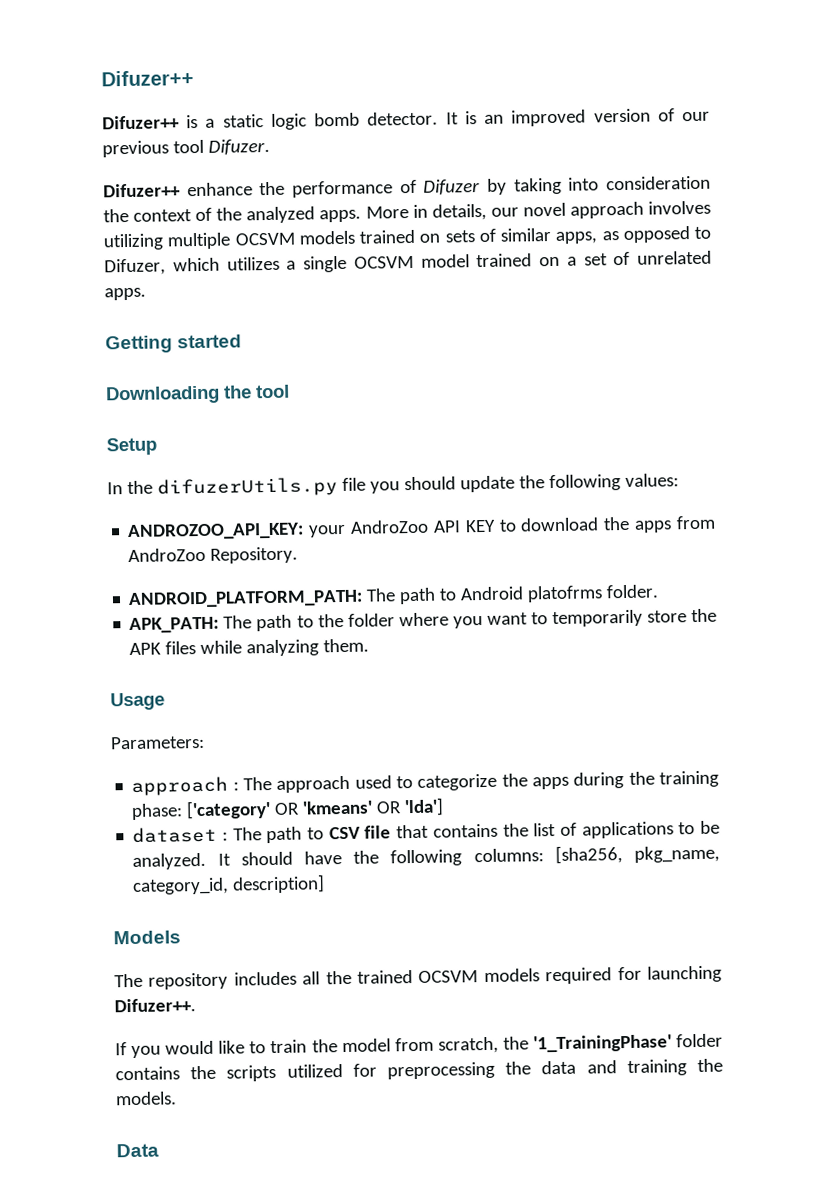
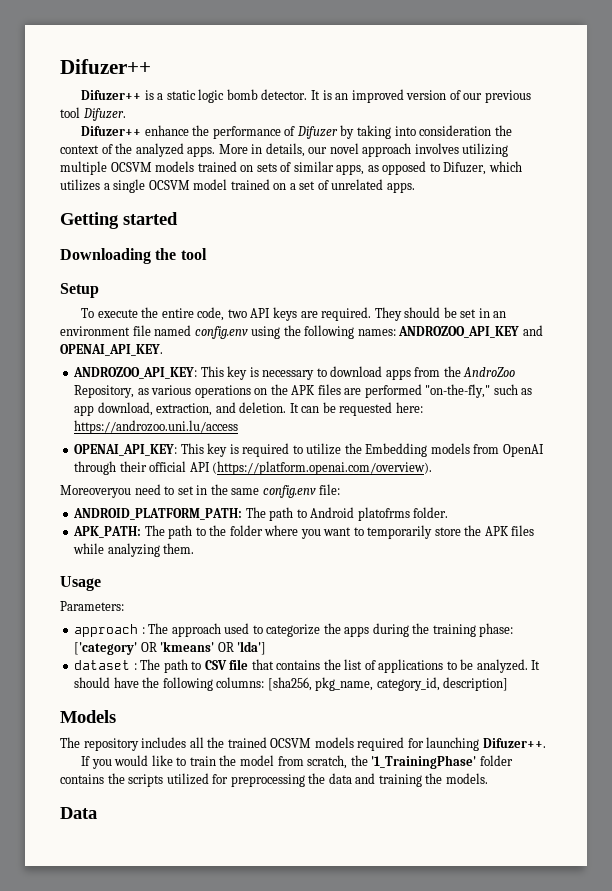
[107,473,679,498] [127,519,496,541] In the difuzerUtils.py file you should update the following values: // ANDROZOO_API_KEY: your AndroZoo API KEY -> [81,307,507,321] [60,325,543,339] [60,344,163,356] [73,366,315,380] To execute the entire code, two API keys are required. They should be set in an environment file named config.env using the following names: ANDROZOO_API_KEY and OPENAI_API_KEY. // ANDROZOO_API_KEY: This key is necessary
[603,516,631,531] the -> (383, 371) none
[128,546,299,564] AndroZoo Repository. -> [443,366,516,377] [74,384,533,398] [74,402,423,416] [74,420,239,434] [74,443,544,457] [74,461,433,475] [60,484,341,498] the AndroZoo Repository, as various operations on the APK files are performed "on-the-fly," such as app download, extraction, and deletion. It can be requested here: https://androzoo.uni.lu/access // OPENAI_API_KEY: This key is required to utilize the Embedding models from OpenAI through their official API (https://platform.openai.com/overview). // Moreoveryou need to set in the same config.env file:

